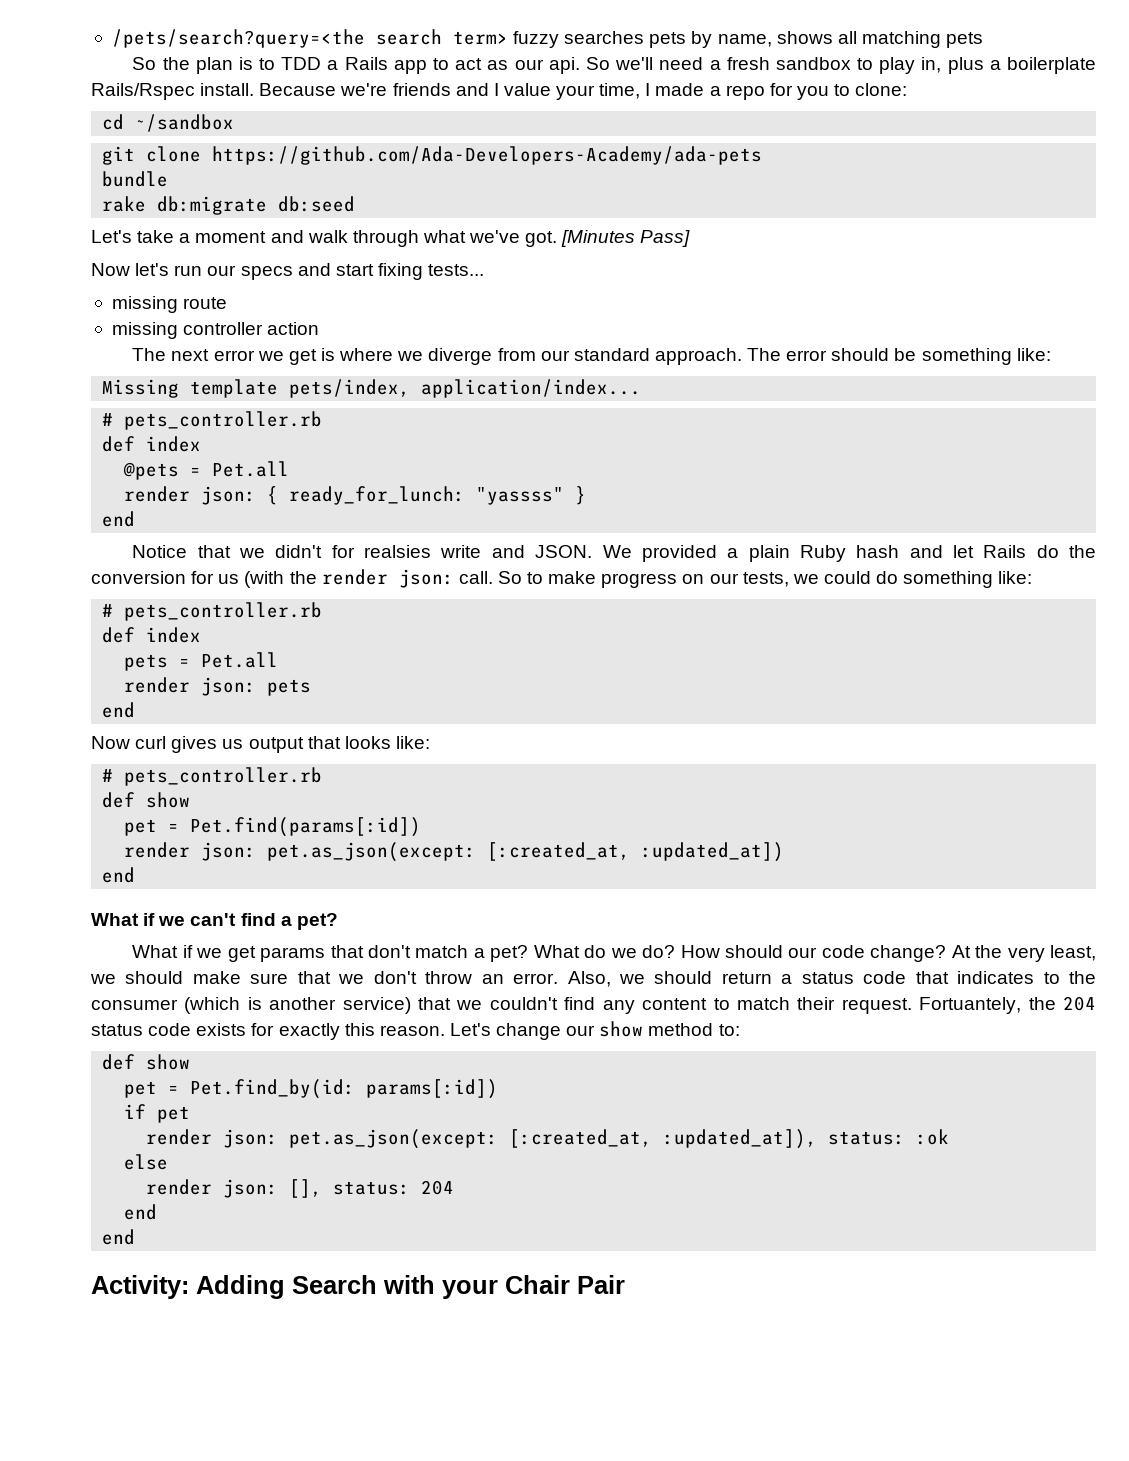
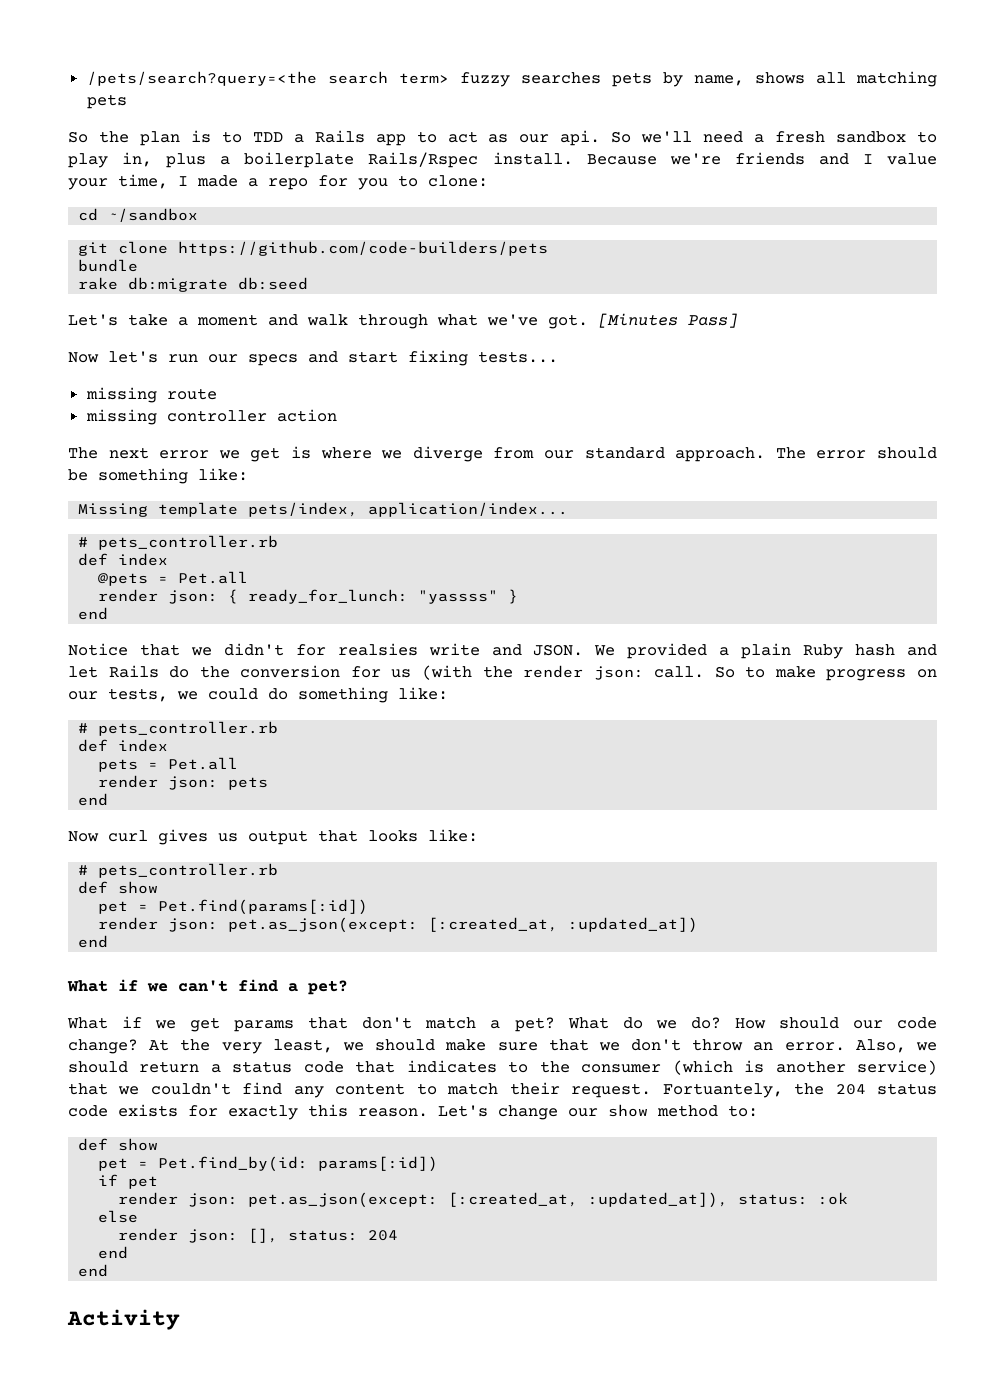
[212,146,763,165] https://github.com/Ada-Developers-Academy/ada-pets -> [178,241,549,256] https://github.com/code-builders/pets
[91,1275,625,1299] Activity: Adding Search with your Chair Pair -> [67,1309,180,1330] Activity

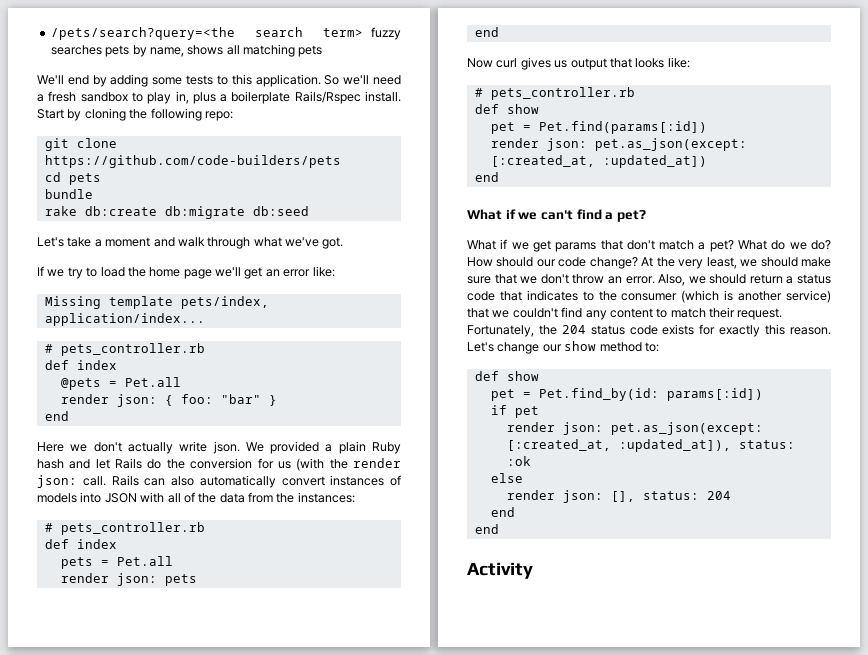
[68,130,601,146] So the plan is to TDD a Rails app to act as our api. -> [37,74,321,87] We'll end by adding some tests to this application.
[586,152,938,165] [68,174,488,190] [78,208,199,222] Because we're friends and I value your time, I made a repo for you to clone: // cd ~/sandbox -> [37,108,233,121] Start by cloning the following repo:
(549, 248) none -> [44,172,101,185] // cd pets
(119, 283) none -> [84,206,157,216] db:create
[598,313,738,328] [68,350,558,366] [85,387,217,403] [85,409,337,425] [68,446,938,462] [68,468,188,484] [Minutes Pass] // Now let's run our specs and start fixing tests... // missing route // missing controller action // The next error we get is where we diverge from our standard approach. The error should be something -> [37,266,311,279] // If we try to load the home page we'll get an error
[248,589,499,604] ready_for_lunch: "yassss" -> [180,394,261,404] foo: "bar"
[68,643,584,656] Notice that we didn't for realsies write and JSON. -> [37,441,240,454] Here we don't actually write json.
[714,666,937,681] [68,687,448,703] So to make progress on our tests, we could do something like: -> [111,475,401,488] [37,492,355,503] Rails can also automatically convert instances of models into JSON with all of the data from the instances:
[662,1083,783,1098] Fortuantely, -> [467,325,534,337] Fortunately,

